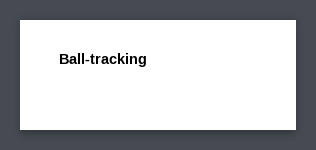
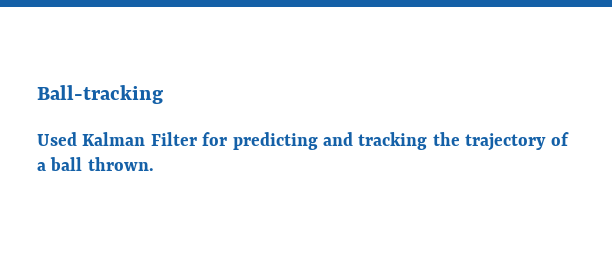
(147, 60) none -> [37,132,569,151] [37,157,154,171] // Used Kalman Filter for predicting and tracking the trajectory of a ball thrown.

